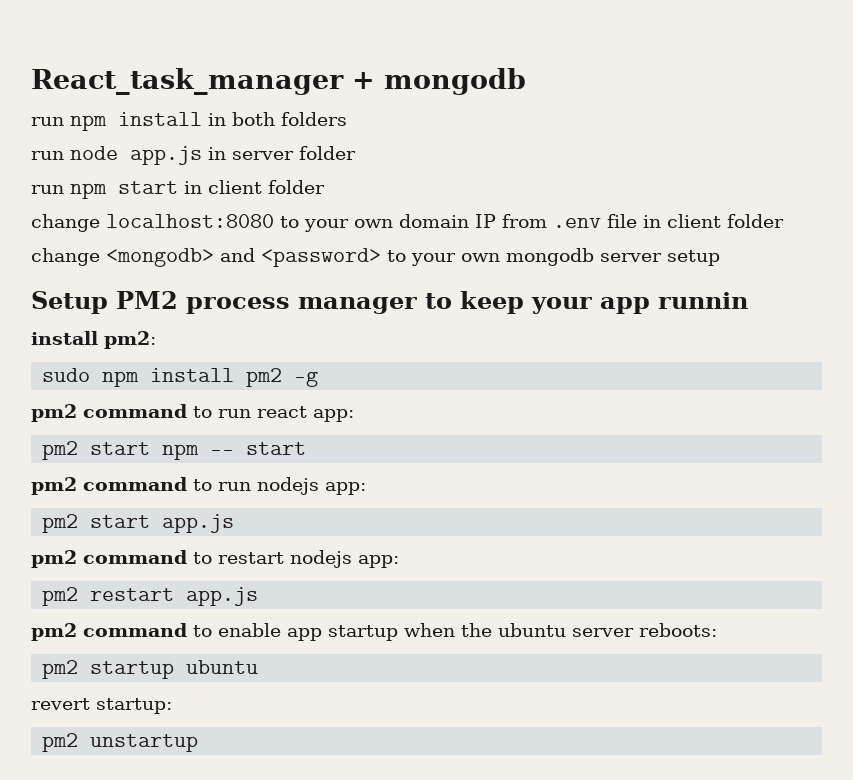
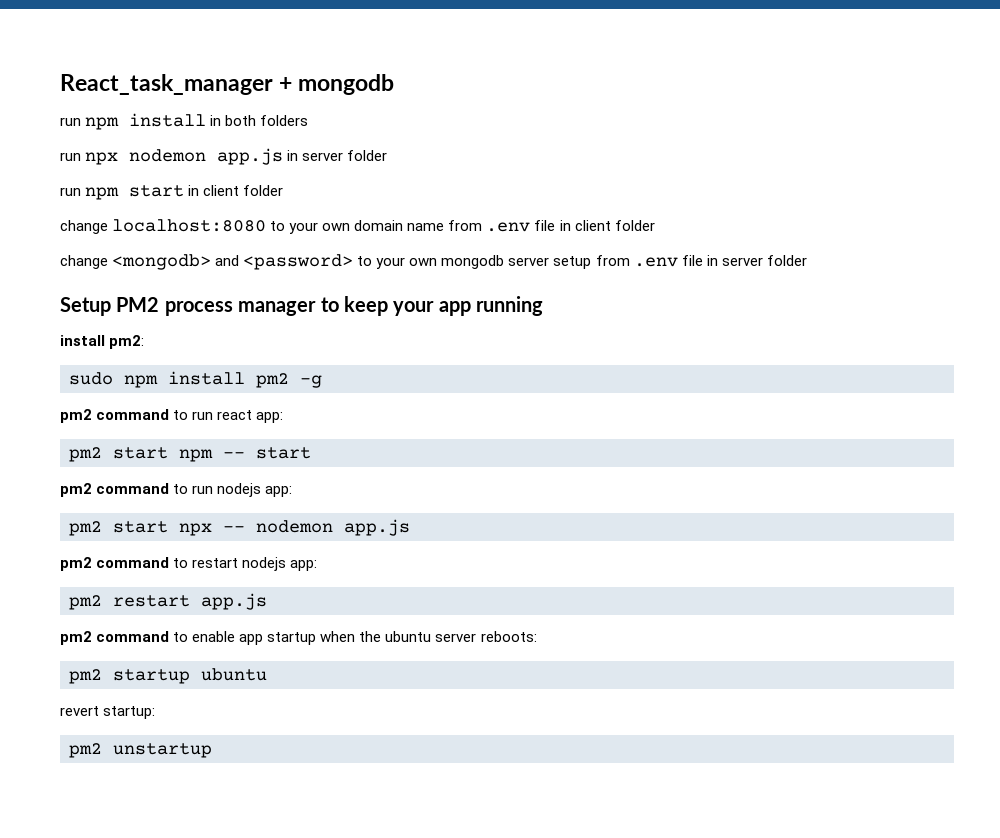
[70,146,118,160] node -> [85,149,207,165] npx nodemon
[475,214,496,228] IP -> [407,223,445,231] name
(720, 258) none -> [595,255,807,267] from .env file in server folder
[658,292,748,309] runnin -> [476,296,544,316] running
(151, 521) none -> [179,520,333,536] npx -- nodemon

